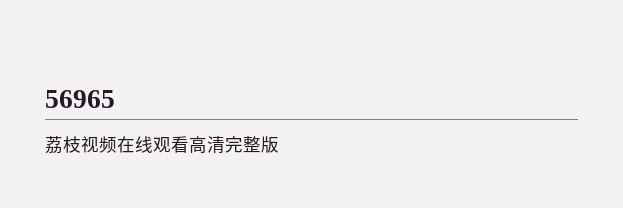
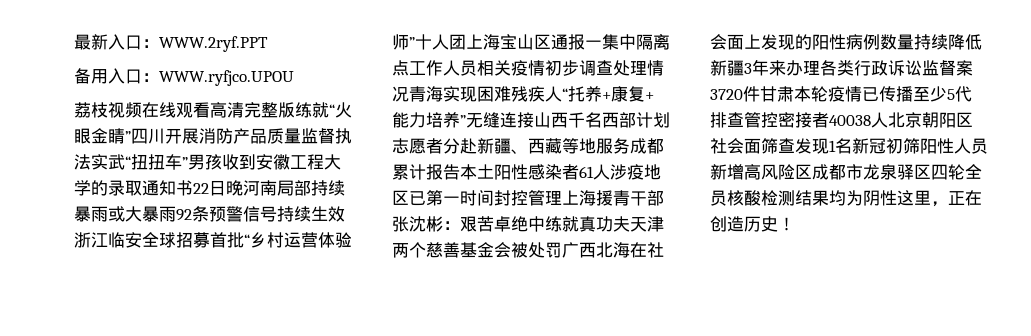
[45,90,115,108] 56965 -> [74,34,268,52] [74,68,294,86] 最新入口：WWW.2ryf.PPT // 备用入口：WWW.ryfjco.UPOU
(279, 144) none -> [295,102,352,118] [74,128,352,144] [74,154,341,170] [74,180,345,196] [74,206,345,222] [74,232,352,248] [392,34,670,50] [392,60,664,76] [392,86,654,102] [392,112,670,128] [392,138,664,154] [392,164,661,180] [392,190,664,206] [392,216,664,232] [392,242,664,258] [710,34,982,50] [710,59,973,76] [710,86,972,102] [710,112,973,128] [710,138,988,154] [710,164,982,180] [710,190,982,207] [710,216,795,232] 练就“火眼金睛”四川开展消防产品质量监督执法实武“扭扭车”男孩收到安徽工程大学的录取通知书22日晚河南局部持续暴雨或大暴雨92条预警信号持续生效浙江临安全球招募首批“乡村运营体验师”十人团上海宝山区通报一集中隔离点工作人员相关疫情初步调查处理情况青海实现困难残疾人“托养+康复+能力培养”无缝连接山西千名西部计划志愿者分赴新疆、西藏等地服务成都累计报告本土阳性感染者61人涉疫地区已第一时间封控管理上海援青干部张沈彬：艰苦卓绝中练就真功夫天津两个慈善基金会被处罚广西北海在社会面上发现的阳性病例数量持续降低新疆3年来办理各类行政诉讼监督案3720件甘肃本轮疫情已传播至少5代排查管控密接者40038人北京朝阳区社会面筛查发现1名新冠初筛阳性人员新增高风险区成都市龙泉驿区四轮全员核酸检测结果均为阴性这里，正在创造历史！

